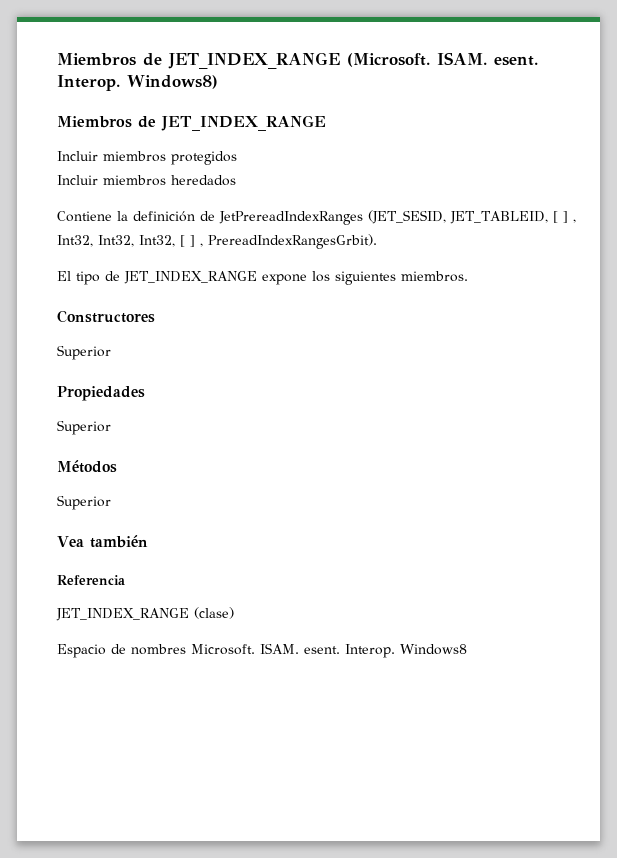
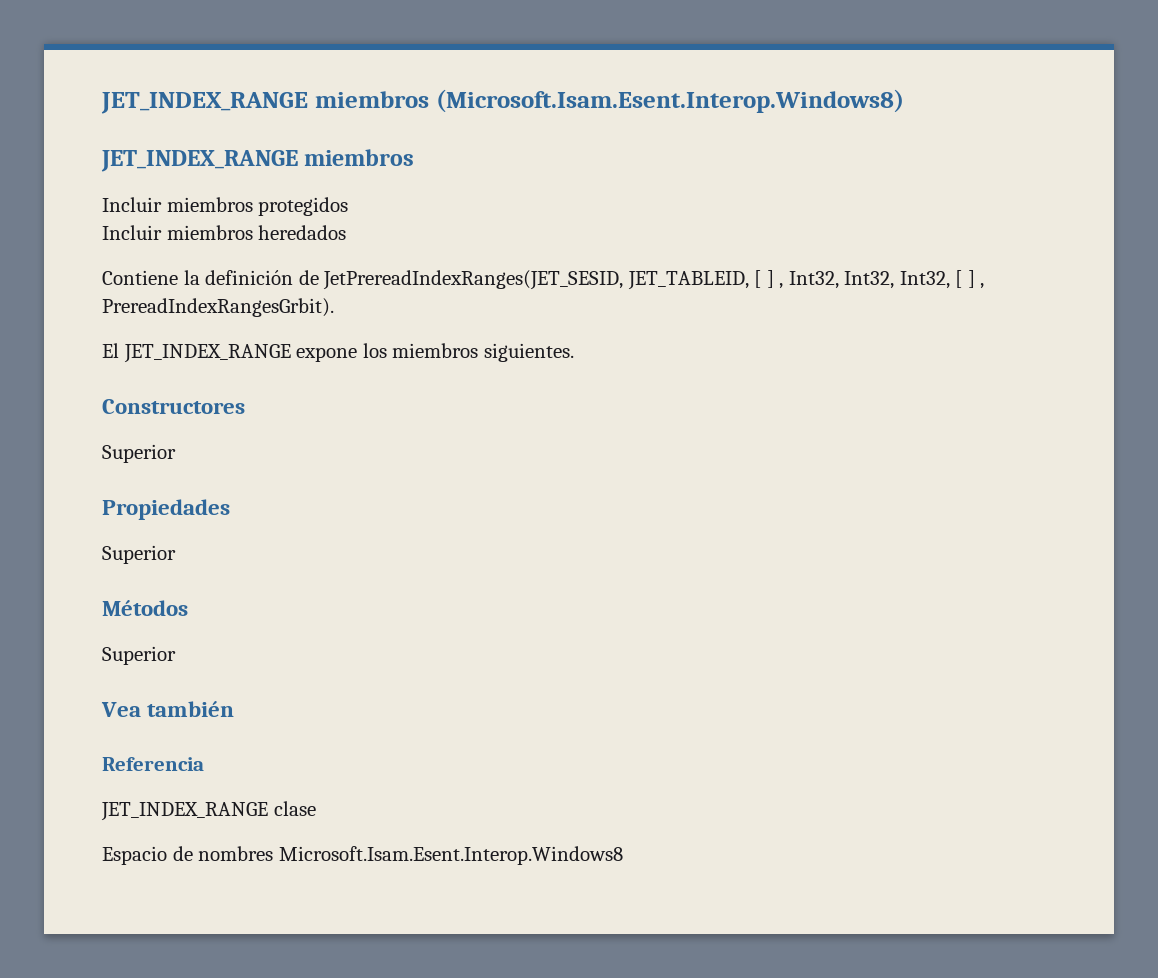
[57,52,538,69] [57,75,218,91] [57,115,326,131] Miembros de JET_INDEX_RANGE (Microsoft. ISAM. esent. Interop. Windows8) // Miembros de JET_INDEX_RANGE -> [101,89,904,114] [101,149,415,172] JET_INDEX_RANGE miembros (Microsoft.Isam.Esent.Interop.Windows8) // JET_INDEX_RANGE miembros
[219,210,446,225] JetPrereadIndexRanges (JET_SESID, -> [323,270,624,290] JetPrereadIndexRanges(JET_SESID,
[76,271,120,285] tipo de -> (119, 350) none
[335,271,468,285] siguientes miembros. -> [392,343,574,362] miembros siguientes.
[194,607,234,619] (clase) -> [273,801,316,816] clase
[191,643,467,658] Microsoft. ISAM. esent. Interop. Windows8 -> [278,846,623,865] Microsoft.Isam.Esent.Interop.Windows8

